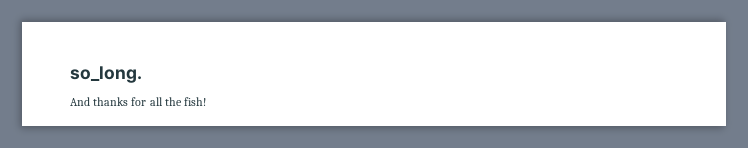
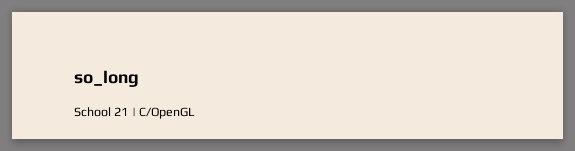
[70,66,142,83] [70,97,207,106] so_long. // And thanks for all the fish! -> [74,70,139,87] [74,107,196,119] so_long // School 21 | C/OpenGL

